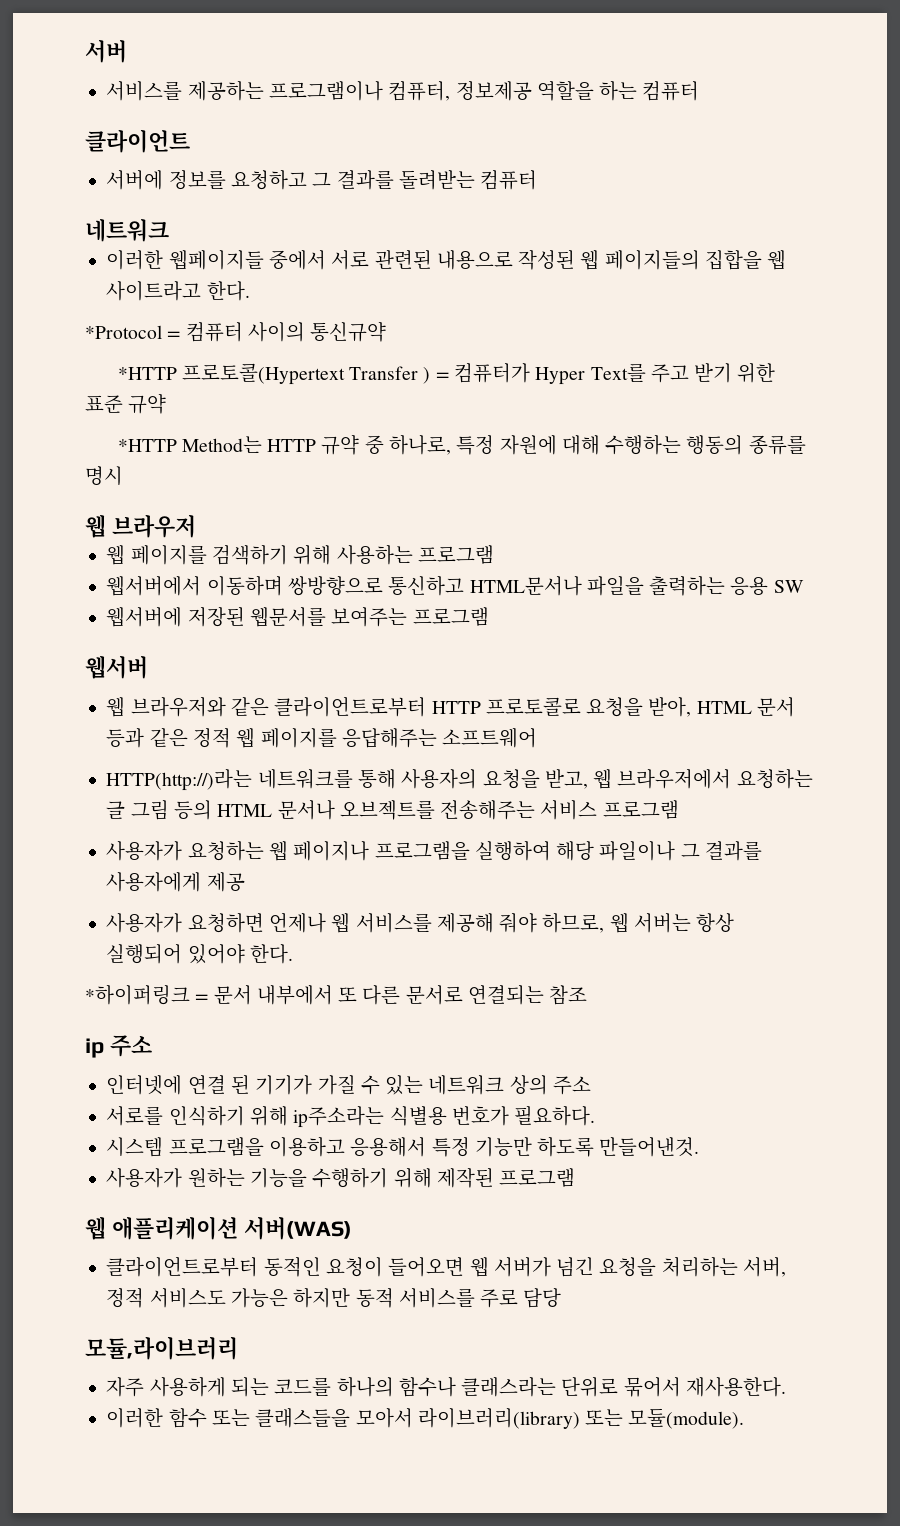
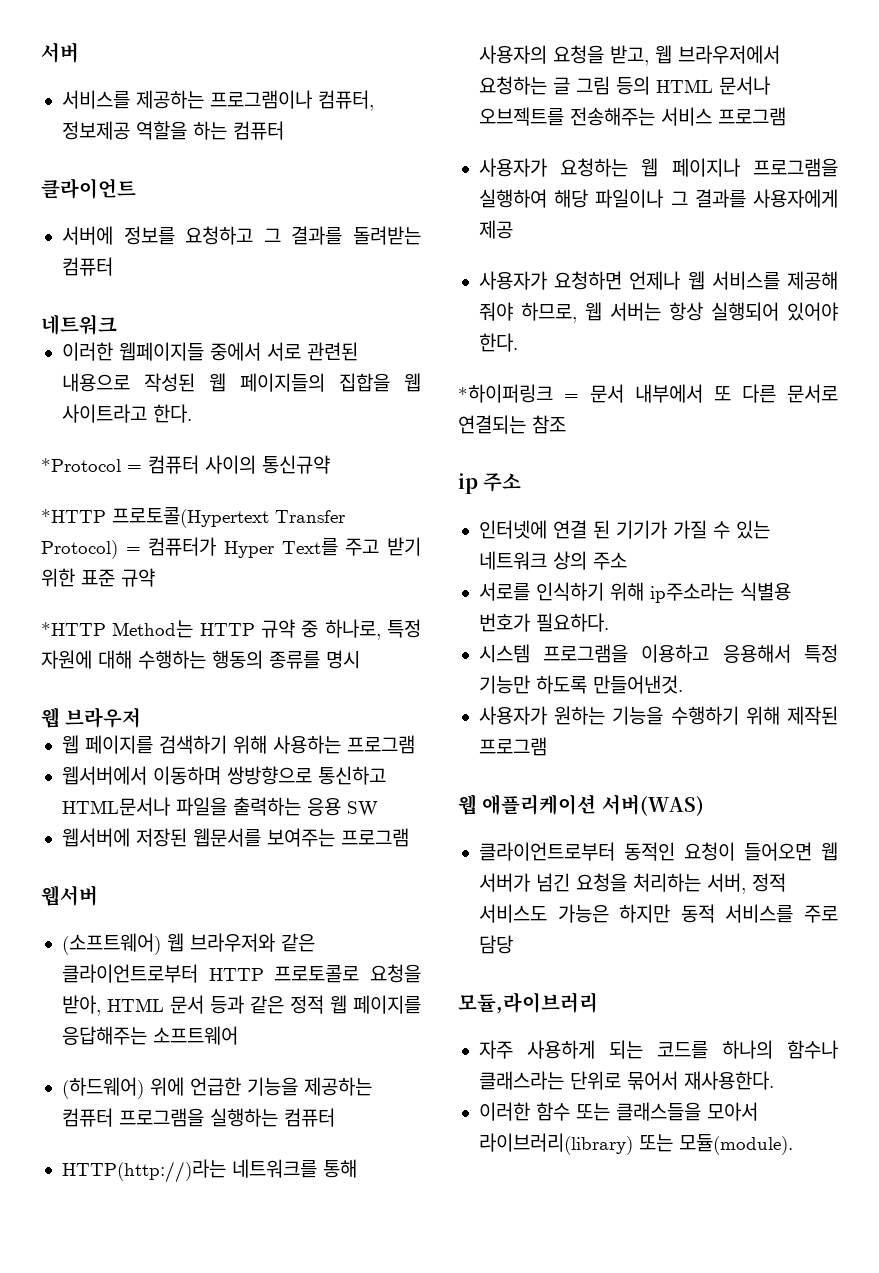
[423,367,431,384] ) -> [41,540,118,559] Protocol)
(148, 667) none -> [61,933,161,955] (소프트웨어)
(538, 737) none -> [61,1077,372,1099] [61,1108,335,1127] // (하드웨어) 위에 언급한 기능을 제공하는 컴퓨터 프로그램을 실행하는 컴퓨터

